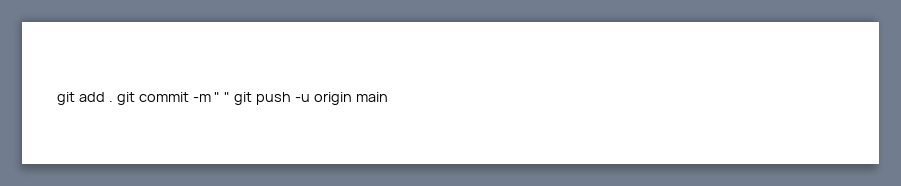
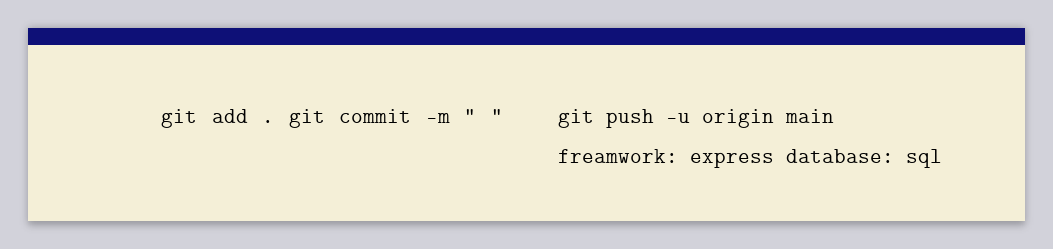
(388, 97) none -> [558,149,942,168] // freamwork: express database: sql

